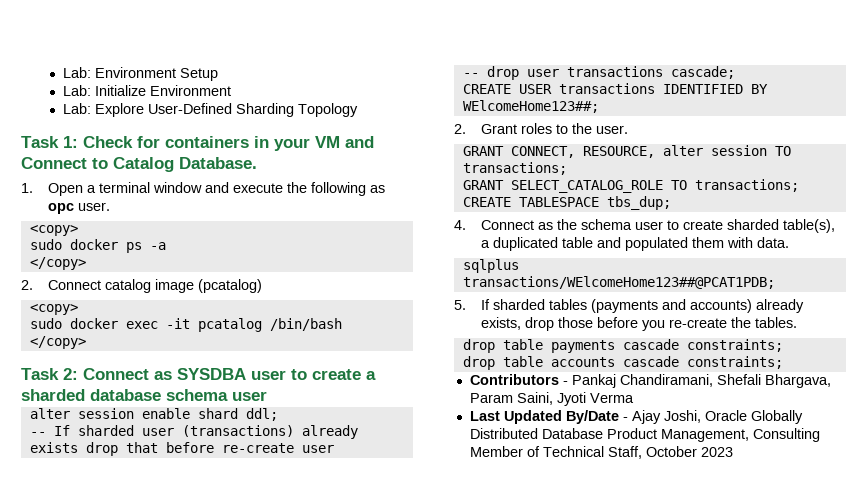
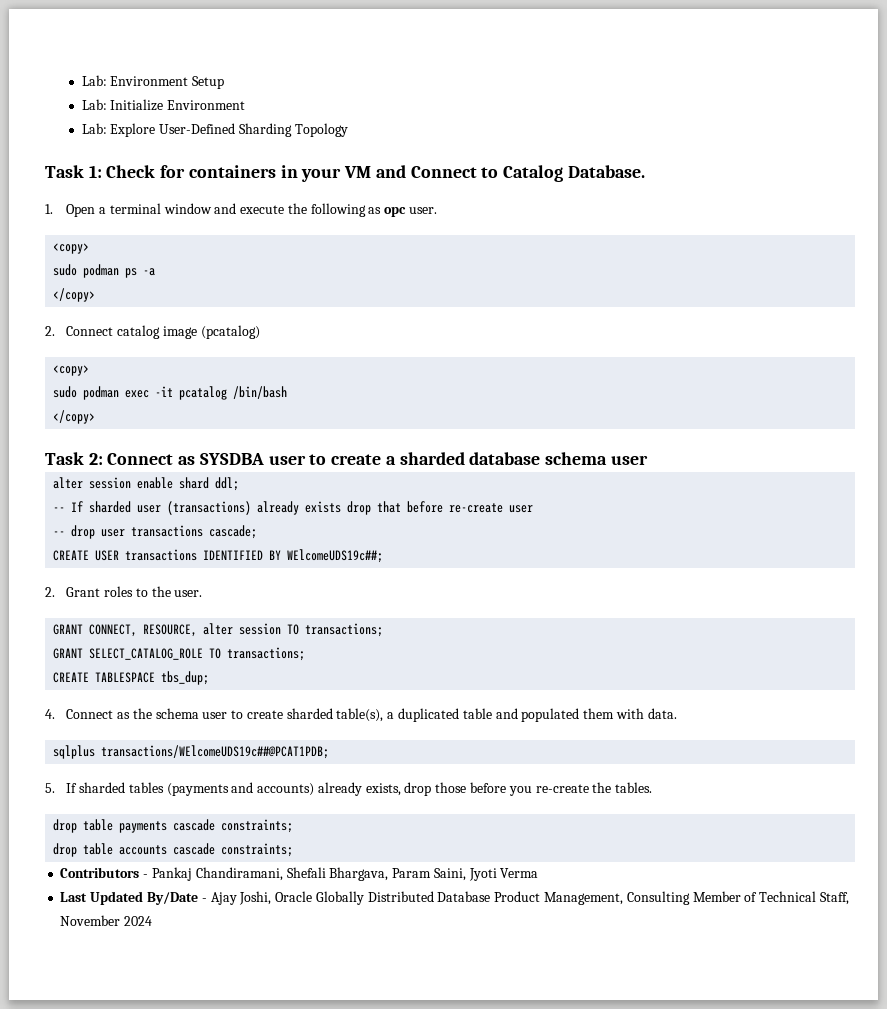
[69,239,118,250] docker -> [83,264,120,278] podman
[69,318,118,329] docker -> [83,386,120,400] podman
[462,100,599,113] WElcomeHome123##; -> [287,549,384,563] WElcomeUDS19c##;
[462,276,775,289] transactions/WElcomeHome123##@PCAT1PDB; -> [101,745,330,759] transactions/WElcomeUDS19c##@PCAT1PDB;
[645,446,733,457] October 2023 -> [60,915,153,926] November 2024

